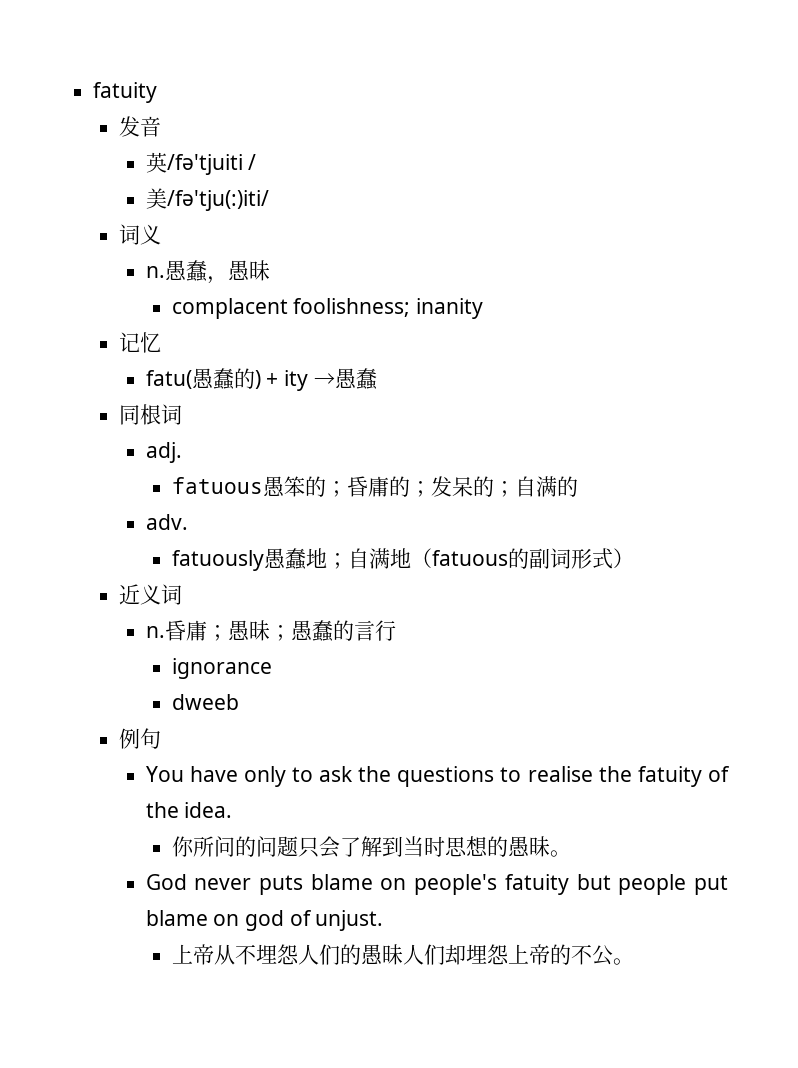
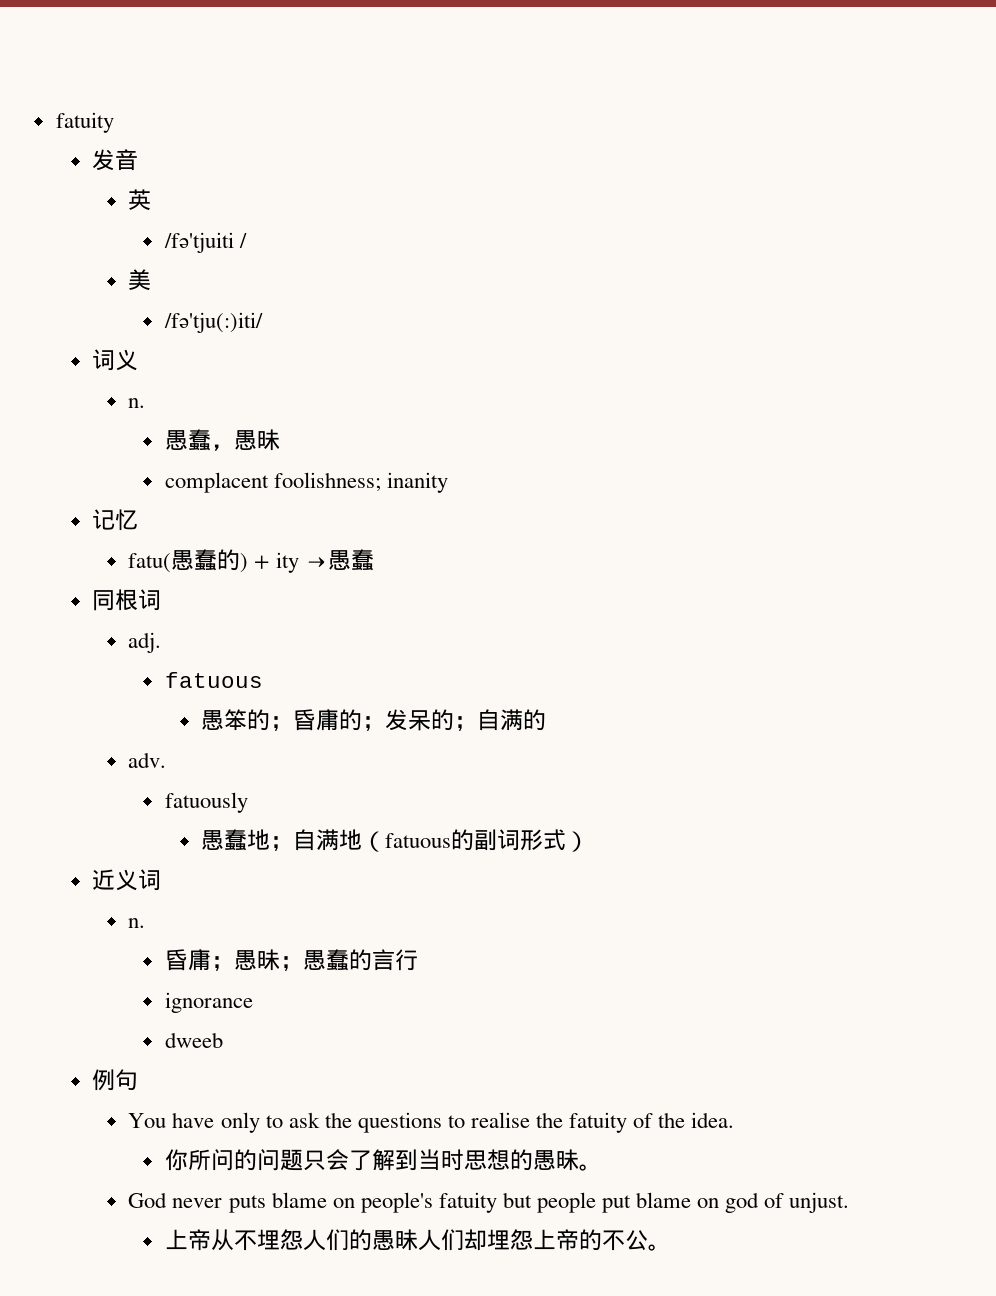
(167, 162) none -> (152, 200) //
(167, 198) none -> (152, 280) //
(165, 272) none -> (146, 403) //
(263, 485) none -> (263, 680) //
(264, 560) none -> (248, 802) //
(165, 632) none -> (146, 923) //

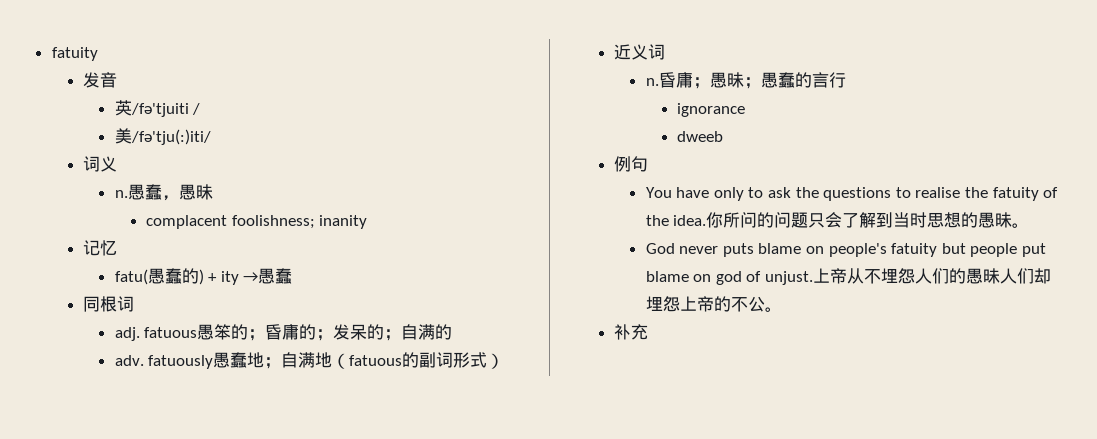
(152, 200) // -> (132, 108) none
(152, 280) // -> (132, 136) none
(146, 403) // -> (128, 194) none
[164,672,263,688] // fatuous // -> [144,327,198,338] fatuous
(167, 760) // -> (144, 360) none
(248, 802) // -> (214, 362) none
(146, 923) // -> (659, 82) none
(735, 1120) // -> (707, 220) none
(850, 1202) // -> (813, 278) none
(671, 1247) none -> [614,324,649,340] // 补充

